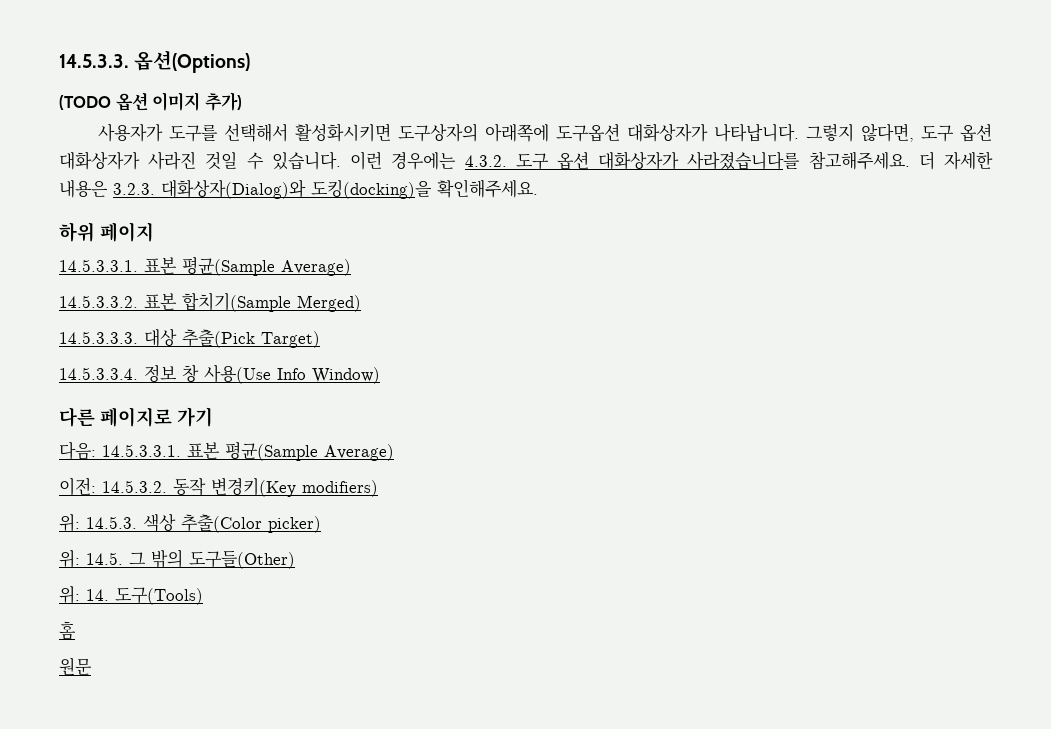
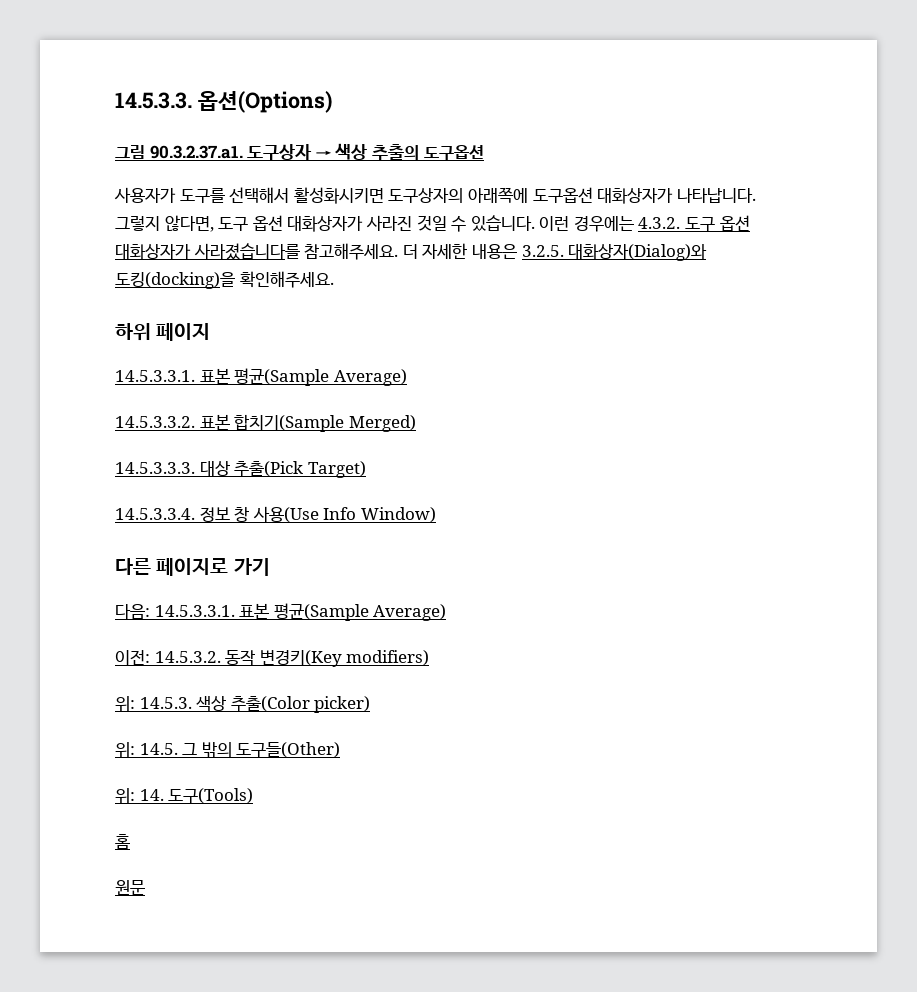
[59,92,242,111] (TODO 옵션 이미지 추가) -> [115,143,484,161] 그림 90.3.2.37.a1. 도구상자 → 색상 추출의 도구옵션
[113,183,155,195] 3.2.3. -> [521,245,564,257] 3.2.5.

